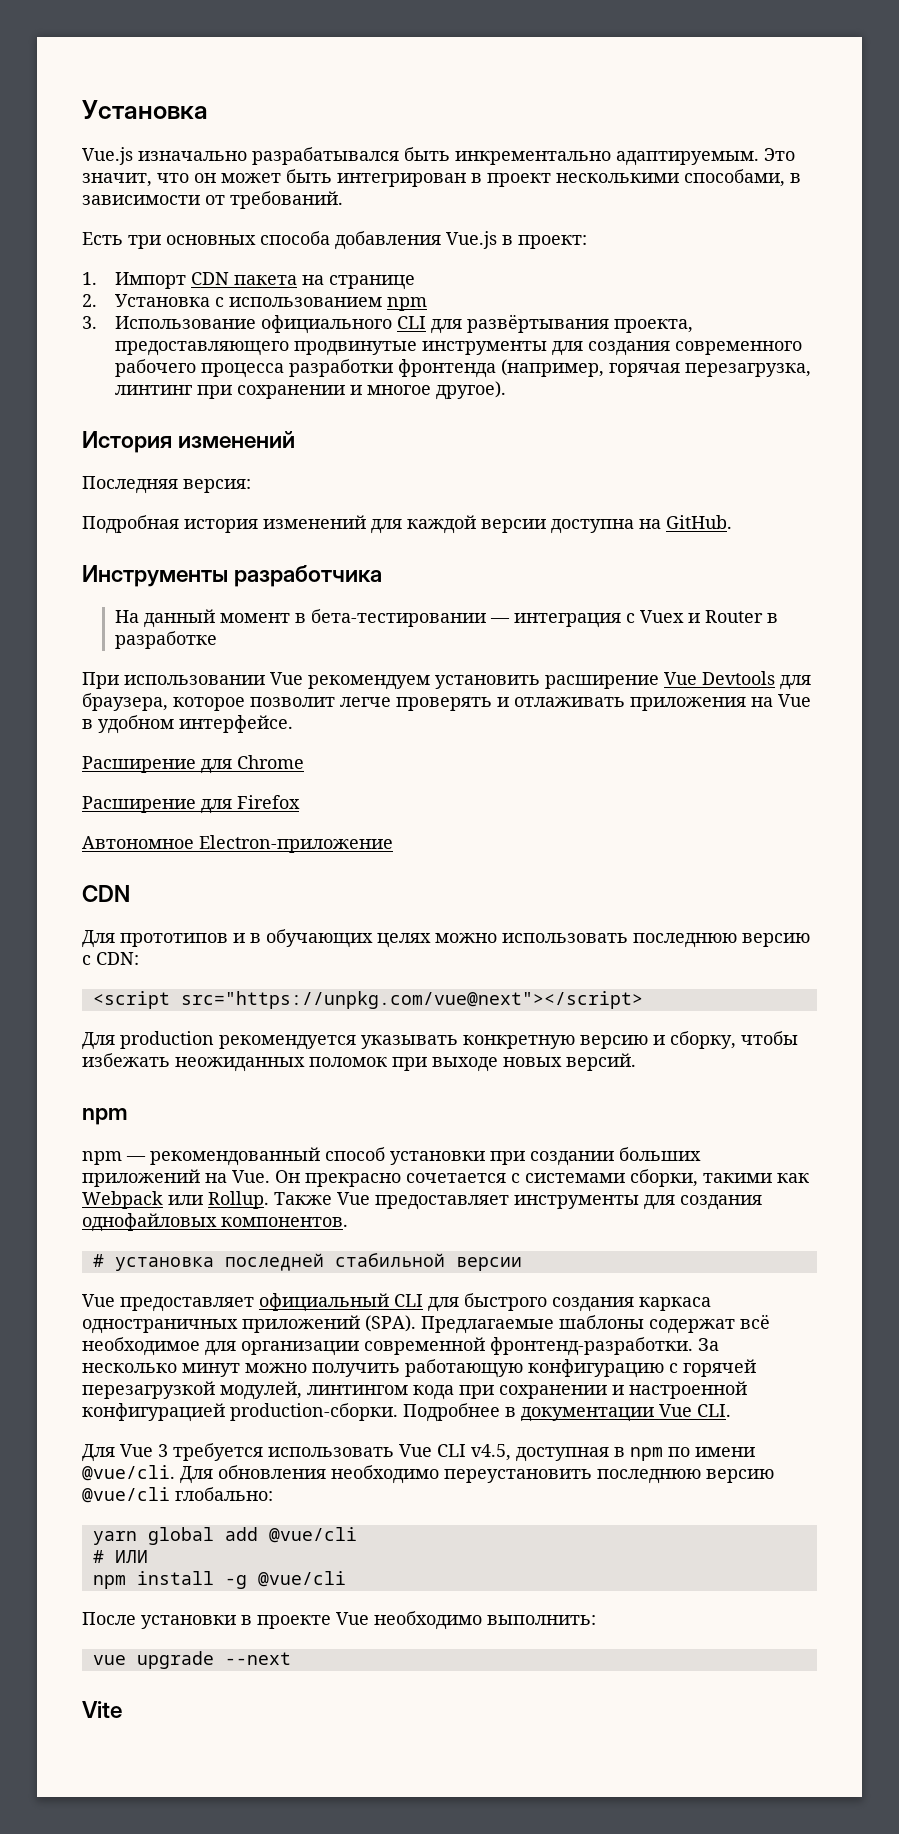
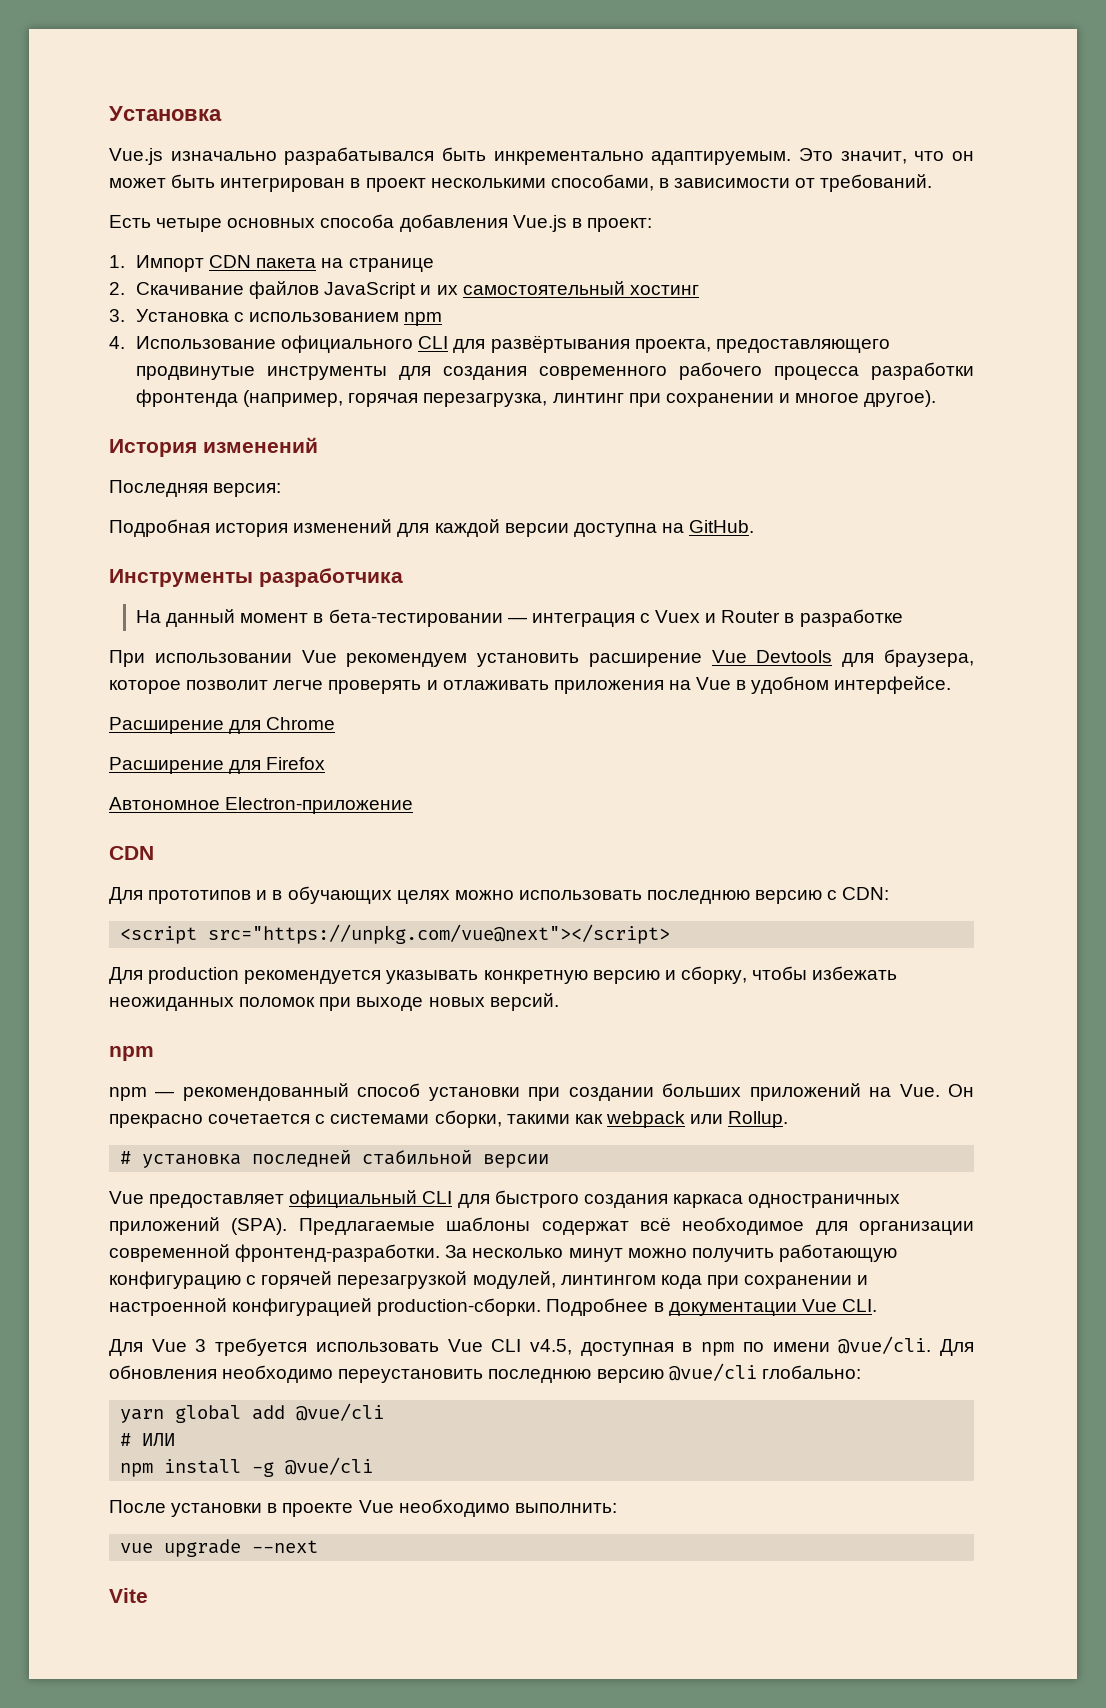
[128,235,161,249] три -> [156,218,223,232] четыре
(97, 300) none -> [136,281,699,299] [109,309,125,322] Скачивание файлов JavaScript и их самостоятельный хостинг // 3.
[82,316,97,329] 3. -> [109,336,125,349] 4.
[82,1191,163,1209] Webpack -> [605,1111,685,1128] webpack
[274,1192,762,1210] [82,1213,348,1232] Также Vue предоставляет инструменты для создания однофайловых компонентов. -> (789, 1119) none

